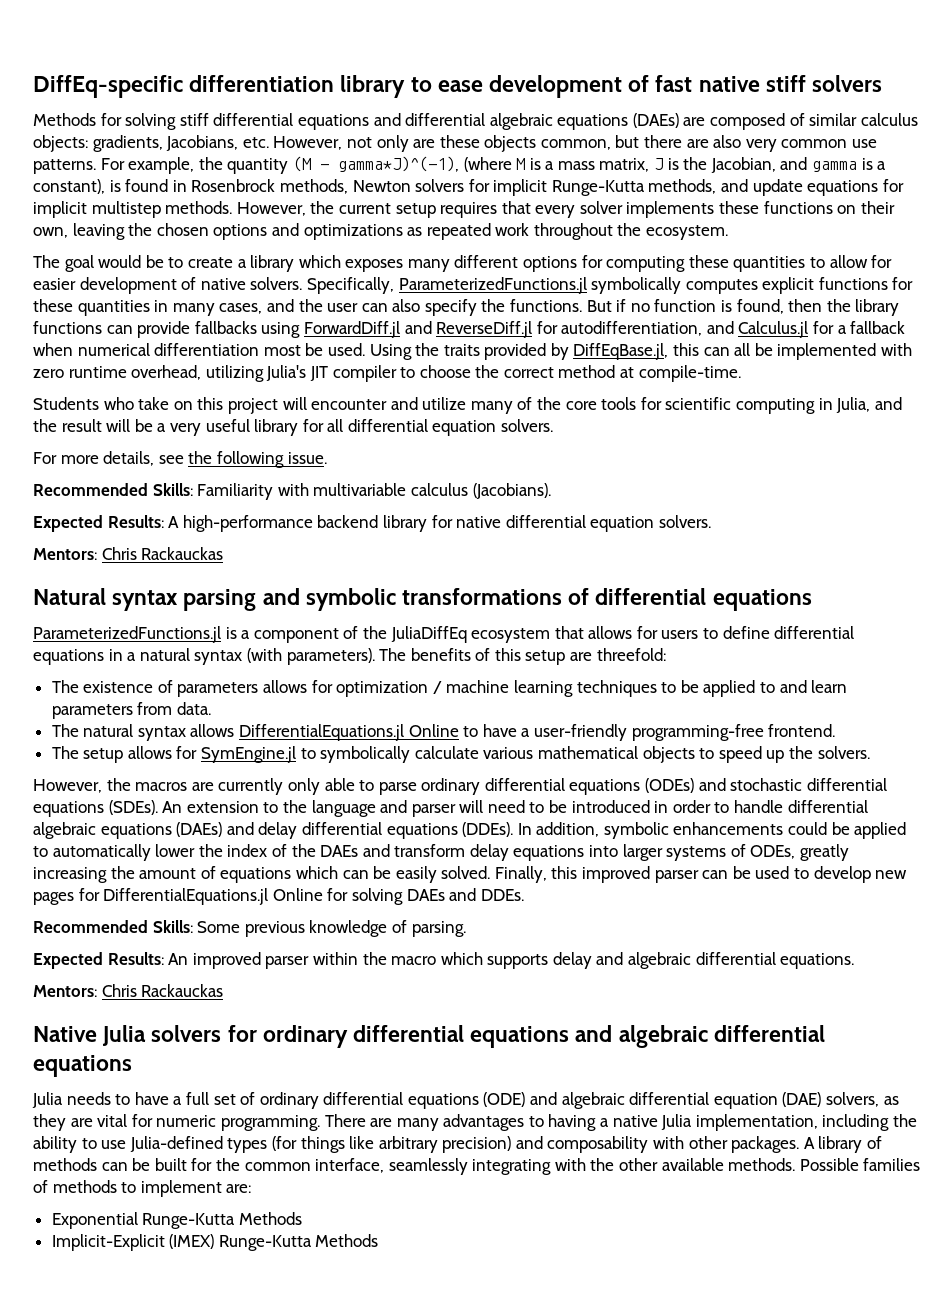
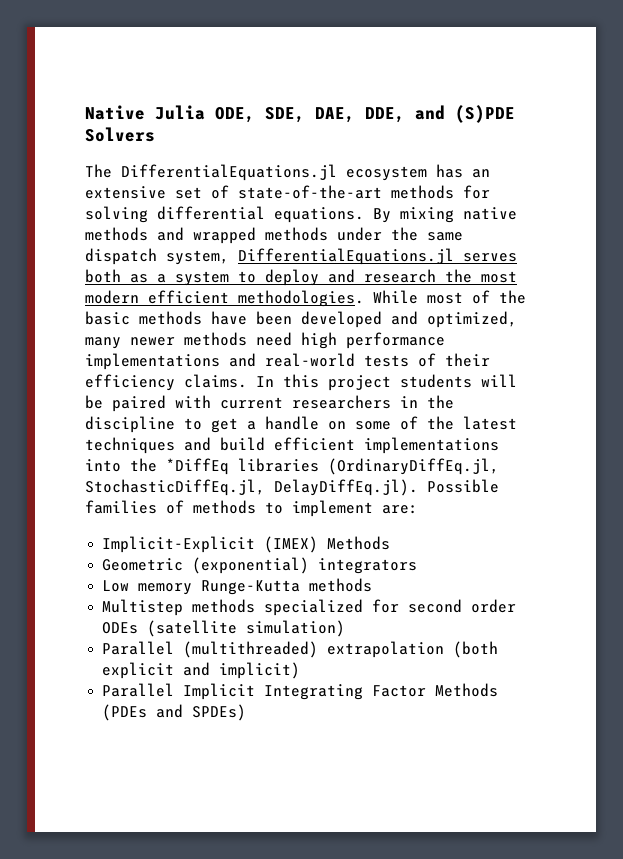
[33,75,883,98] [33,113,918,130] [33,135,878,152] [33,156,887,174] [33,179,904,196] [33,201,895,218] [33,223,729,240] [33,255,893,272] [33,277,914,294] [33,299,900,316] [33,321,906,338] [33,343,913,360] [33,365,741,382] [33,397,902,414] [33,419,554,436] [33,451,327,468] [33,483,551,500] [33,515,711,532] [33,547,224,560] [33,588,812,611] [33,626,855,643] [33,648,666,665] [51,680,848,697] [51,702,211,719] [51,724,836,741] [51,746,870,763] [33,778,887,795] [33,800,868,817] [33,822,907,839] [33,844,850,861] [33,866,908,883] [33,888,524,905] [33,920,466,937] [33,952,855,969] [33,984,224,997] [33,1025,825,1048] [33,1055,132,1077] [32,1092,899,1109] [33,1114,918,1131] [33,1136,883,1153] [33,1158,796,1175] DiffEq-specific differentiation library to ease development of fast native stiff solvers // Methods for solving stiff differential equations and differential algebraic equations (DAEs) are composed of similar calculus objects: gradients, Jacobians, etc. However, not only are these objects common, but there are also very common use patterns. For example, the quantity (M - gamma*J)^(-1), (where M is a mass matrix, J is the Jacobian, and gamma is a constant), is found in Rosenbrock methods, Newton solvers for implicit Runge-Kutta methods, and update equations for implicit multistep methods. However, the current setup requires that every solver implements these functions on their own, leaving the chosen options and optimizations as repeated work throughout the ecosystem. // The goal would be to create a library which exposes many different options for computing these quantities to allow for easier development of native solvers. Specifically, ParameterizedFunctions.jl symbolically computes explicit functions for these quantities in many cases, and the user can also specify the functions. But if no function is found, then the library functions can provide fallbacks using ForwardDiff.jl and ReverseDiff.jl for autodifferentiation, and Calculus.jl for a fallback when numerical differentiation most be used. Using the traits provided by DiffEqBase.jl, this can all be implemented with zero runtime overhead, utilizing Julia's JIT compiler to choose the correct method at compile-time. // Students who take on this project will encounter and utilize many of the core tools for scientific computing in Julia, and the result will be a very useful library for all differential equation solvers. // For more details, see the following issue. // Recommended Skills: Familiarity with multivariable calculus (Jacobians). // Expected Results: A high-performance backend library for native differential equation solvers. // Mentors: Chris Rackauckas // Natural syntax parsing and symbolic transformations of differential equations // ParameterizedFunctions.jl is a component of the JuliaDiffEq ecosystem that allows for users to define differential equations in a natural syntax (with parameters). The benefits of this setup are threefold: // The existence of parameters allows for optimization / machine learning techniques to be applied to and learn parameters from data. // The natural syntax allows DifferentialEquations.jl Online to have a user-friendly programming-free frontend. // The setup allows for SymEngine.jl to symbolically calculate various mathematical objects to speed up the solvers. // However, the macros are currently only able to parse ordinary differential equations (ODEs) and stochastic differential equations (SDEs). An extension to the language and parser will need to be introduced in order to handle differential algebraic equations (DAEs) and delay differential equations (DDEs). In addition, symbolic enhancements could be applied to automatically lower the index of the DAEs and transform delay equations into larger systems of ODEs, greatly increasing the amount of equations which can be easily solved. Finally, this improved parser can be used to develop new pages for DifferentialEquations.jl Online for solving DAEs and DDEs. // Recommended Skills: Some previous knowledge of parsing. // Expected Results: An improved parser within the macro which supports delay and algebraic differential equations. // Mentors: Chris Rackauckas // Native Julia solvers for ordinary differential equations and algebraic differential equations // Julia needs to have a full set of ordinary differential equations (ODE) and algebraic differential equation (DAE) solvers, as they are vital for numeric programming. There are many advantages to having a native Julia implementation, including the ability to use Julia-defined types (for things like arbitrary precision) and composability with other packages. A library of methods can be built for the common interface, seamlessly integrating with the other available methods. -> [85,105,515,123] [85,127,155,142] [85,164,490,181] [85,185,490,199] [85,206,517,223] [85,227,463,244] [85,248,517,265] [85,269,517,286] [85,290,526,307] [85,311,517,328] [85,332,445,349] [85,353,490,370] [85,374,517,391] [85,395,454,412] [85,416,517,433] [85,437,499,454] [85,458,499,475] [85,479,418,496] Native Julia ODE, SDE, DAE, DDE, and (S)PDE Solvers // The DifferentialEquations.jl ecosystem has an extensive set of state-of-the-art methods for solving differential equations. By mixing native methods and wrapped methods under the same dispatch system, DifferentialEquations.jl serves both as a system to deploy and research the most modern efficient methodologies. While most of the basic methods have been developed and optimized, many newer methods need high performance implementations and real-world tests of their efficiency claims. In this project students will be paired with current researchers in the discipline to get a handle on some of the latest techniques and build efficient implementations into the *DiffEq libraries (OrdinaryDiffEq.jl, StochasticDiffEq.jl, DelayDiffEq.jl).
[51,1212,236,1229] Exponential Runge-Kutta -> [102,536,319,553] Implicit-Explicit (IMEX)
[51,1234,379,1251] Implicit-Explicit (IMEX) Runge-Kutta Methods -> [102,557,418,574] [102,578,373,595] [102,599,517,616] [102,620,346,637] [102,641,499,658] [102,662,301,679] [102,683,499,700] [102,704,247,721] Geometric (exponential) integrators // Low memory Runge-Kutta methods // Multistep methods specialized for second order ODEs (satellite simulation) // Parallel (multithreaded) extrapolation (both explicit and implicit) // Parallel Implicit Integrating Factor Methods (PDEs and SPDEs)

